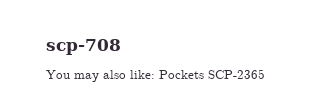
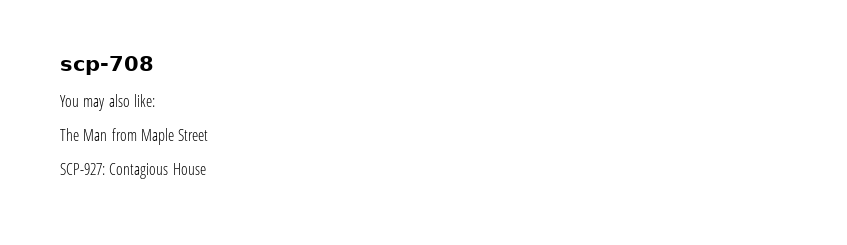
[159,69,265,79] Pockets SCP-2365 -> [60,128,209,145] [60,163,206,179] // The Man from Maple Street // SCP-927: Contagious House

